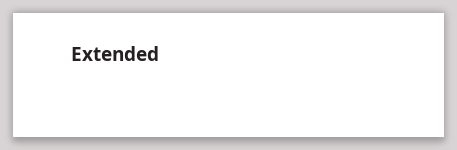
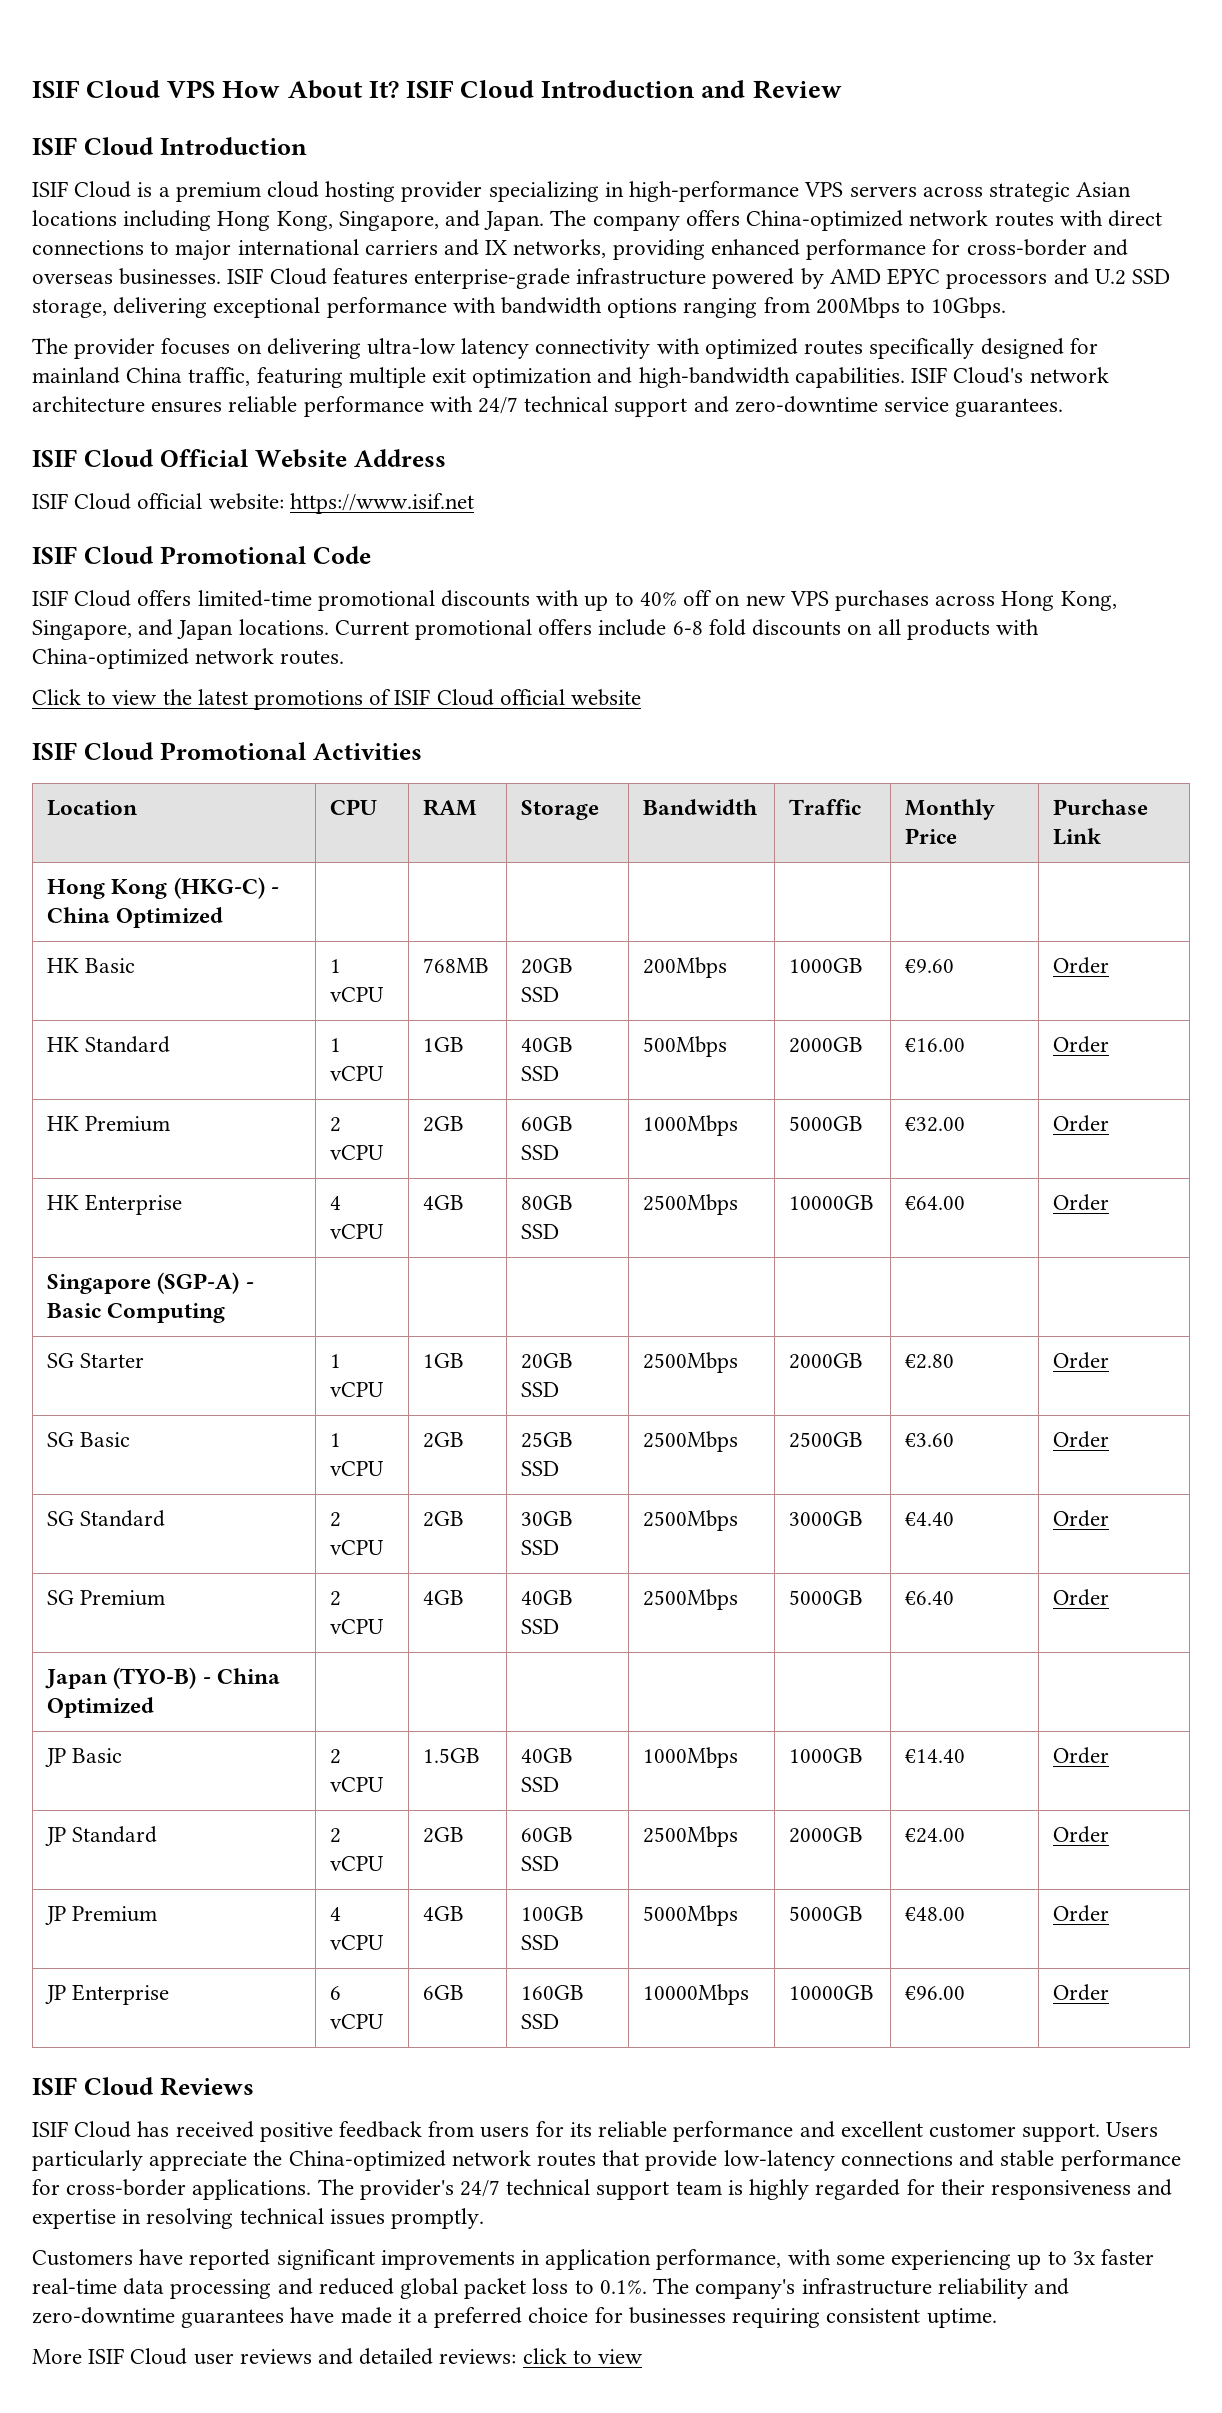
[71,46,159,61] Extended -> [32,80,842,99] [32,137,307,155] [32,181,1132,202] [32,210,1162,231] [32,239,1128,261] [32,268,1170,289] [32,297,1007,318] [32,338,1098,359] [32,367,1109,388] [32,396,1064,417] [32,449,446,468] [32,493,474,514] [32,546,371,564] [32,590,1117,611] [32,619,1039,640] [32,648,345,669] [32,689,642,710] [32,742,422,760] [47,800,138,816] [330,799,378,815] [423,799,478,816] [521,800,600,820] [643,799,759,815] [789,799,862,815] [905,799,996,820] [905,828,958,844] [1053,799,1149,815] [1053,828,1102,845] [47,877,279,899] [47,907,224,928] [47,958,136,973] [330,959,342,973] [330,987,385,1002] [423,958,490,973] [521,958,574,974] [521,987,560,1002] [643,957,728,978] [789,958,864,973] [905,959,955,973] [1053,957,1110,974] [47,1036,171,1053] [330,1038,342,1052] [330,1066,385,1081] [423,1037,465,1052] [521,1037,574,1052] [521,1066,560,1081] [643,1036,728,1057] [789,1037,864,1053] [905,1038,966,1052] [1053,1036,1110,1053] [47,1116,171,1132] [330,1117,342,1132] [330,1145,385,1160] [423,1116,465,1132] [521,1116,574,1131] [521,1145,560,1160] [643,1115,739,1136] [789,1116,864,1131] [905,1117,966,1132] [1053,1115,1110,1132] [47,1194,183,1215] [330,1196,342,1210] [330,1224,385,1239] [423,1195,465,1210] [521,1195,574,1210] [521,1224,560,1239] [643,1194,739,1215] [789,1195,875,1210] [905,1196,966,1210] [1053,1194,1110,1211] [47,1272,254,1294] [47,1303,226,1323] [47,1353,145,1368] [330,1354,342,1368] [330,1382,385,1397] [423,1353,465,1368] [521,1353,574,1369] [521,1382,560,1397] [643,1352,739,1373] [789,1353,864,1369] [905,1354,955,1369] [1053,1352,1110,1369] [47,1432,131,1447] [330,1433,342,1447] [330,1461,385,1476] [423,1432,465,1448] [521,1432,574,1448] [521,1461,560,1476] [643,1431,739,1452] [789,1432,864,1448] [905,1433,955,1447] [1053,1431,1110,1448] [47,1510,166,1527] [330,1512,342,1527] [330,1540,385,1555] [423,1511,465,1527] [521,1511,574,1526] [521,1540,560,1555] [643,1510,739,1531] [789,1511,864,1526] [905,1512,955,1526] [1053,1510,1110,1527] [47,1590,166,1606] [330,1591,342,1606] [330,1619,385,1634] [423,1590,465,1605] [521,1590,574,1605] [521,1619,560,1634] [643,1589,739,1610] [789,1590,864,1605] [905,1591,955,1605] [1053,1589,1110,1606] [45,1667,280,1689] [47,1697,155,1718] [45,1748,123,1767] [330,1749,342,1764] [330,1777,385,1792] [423,1748,481,1763] [521,1748,574,1763] [521,1777,560,1792] [643,1747,739,1768] [789,1748,864,1763] [905,1749,966,1763] [1053,1747,1110,1764] [45,1826,158,1846] [330,1828,342,1843] [330,1856,385,1871] [423,1827,465,1843] [521,1827,574,1842] [521,1856,560,1871] [643,1826,739,1847] [789,1827,864,1843] [905,1828,966,1843] [1053,1826,1110,1843] [45,1906,158,1925] [330,1907,342,1921] [330,1935,385,1950] [423,1906,465,1921] [521,1906,585,1921] [521,1935,560,1950] [643,1905,739,1926] [789,1906,864,1921] [905,1907,966,1921] [1053,1905,1110,1922] [45,1984,170,2005] [330,1986,342,2000] [330,2014,385,2029] [423,1985,465,2000] [521,1985,585,2000] [521,2014,560,2029] [643,1984,750,2005] [789,1985,875,2000] [905,1986,966,2000] [1053,1984,1110,2001] [32,2077,254,2096] [32,2121,1159,2142] [32,2150,1181,2171] [32,2179,1173,2200] [32,2208,485,2229] [32,2249,1154,2270] [32,2278,1069,2299] [32,2307,997,2328] [32,2348,644,2365] ISIF Cloud VPS How About It? ISIF Cloud Introduction and Review // ISIF Cloud Introduction // ISIF Cloud is a premium cloud hosting provider specializing in high-performance VPS servers across strategic Asian locations including Hong Kong, Singapore, and Japan. The company offers China-optimized network routes with direct connections to major international carriers and IX networks, providing enhanced performance for cross-border and overseas businesses. ISIF Cloud features enterprise-grade infrastructure powered by AMD EPYC processors and U.2 SSD storage, delivering exceptional performance with bandwidth options ranging from 200Mbps to 10Gbps. // The provider focuses on delivering ultra-low latency connectivity with optimized routes specifically designed for mainland China traffic, featuring multiple exit optimization and high-bandwidth capabilities. ISIF Cloud's network architecture ensures reliable performance with 24/7 technical support and zero-downtime service guarantees. // ISIF Cloud Official Website Address // ISIF Cloud official website: https://www.isif.net // ISIF Cloud Promotional Code // ISIF Cloud offers limited-time promotional discounts with up to 40% off on new VPS purchases across Hong Kong, Singapore, and Japan locations. Current promotional offers include 6-8 fold discounts on all products with China-optimized network routes. // Click to view the latest promotions of ISIF Cloud official website // ISIF Cloud Promotional Activities // Location | CPU | RAM | Storage | Bandwidth | Traffic | Monthly Price | Purchase Link // Hong Kong (HKG-C) - China Optimized | | | | | | | // HK Basic | 1 vCPU | 768MB | 20GB SSD | 200Mbps | 1000GB | €9.60 | Order // HK Standard | 1 vCPU | 1GB | 40GB SSD | 500Mbps | 2000GB | €16.00 | Order // HK Premium | 2 vCPU | 2GB | 60GB SSD | 1000Mbps | 5000GB | €32.00 | Order // HK Enterprise | 4 vCPU | 4GB | 80GB SSD | 2500Mbps | 10000GB | €64.00 | Order // Singapore (SGP-A) - Basic Computing | | | | | | | // SG Starter | 1 vCPU | 1GB | 20GB SSD | 2500Mbps | 2000GB | €2.80 | Order // SG Basic | 1 vCPU | 2GB | 25GB SSD | 2500Mbps | 2500GB | €3.60 | Order // SG Standard | 2 vCPU | 2GB | 30GB SSD | 2500Mbps | 3000GB | €4.40 | Order // SG Premium | 2 vCPU | 4GB | 40GB SSD | 2500Mbps | 5000GB | €6.40 | Order // Japan (TYO-B) - China Optimized | | | | | | | // JP Basic | 2 vCPU | 1.5GB | 40GB SSD | 1000Mbps | 1000GB | €14.40 | Order // JP Standard | 2 vCPU | 2GB | 60GB SSD | 2500Mbps | 2000GB | €24.00 | Order // JP Premium | 4 vCPU | 4GB | 100GB SSD | 5000Mbps | 5000GB | €48.00 | Order // JP Enterprise | 6 vCPU | 6GB | 160GB SSD | 10000Mbps | 10000GB | €96.00 | Order // ISIF Cloud Reviews // ISIF Cloud has received positive feedback from users for its reliable performance and excellent customer support. Users particularly appreciate the China-optimized network routes that provide low-latency connections and stable performance for cross-border applications. The provider's 24/7 technical support team is highly regarded for their responsiveness and expertise in resolving technical issues promptly. // Customers have reported significant improvements in application performance, with some experiencing up to 3x faster real-time data processing and reduced global packet loss to 0.1%. The company's infrastructure reliability and zero-downtime guarantees have made it a preferred choice for businesses requiring consistent uptime. // More ISIF Cloud user reviews and detailed reviews: click to view

